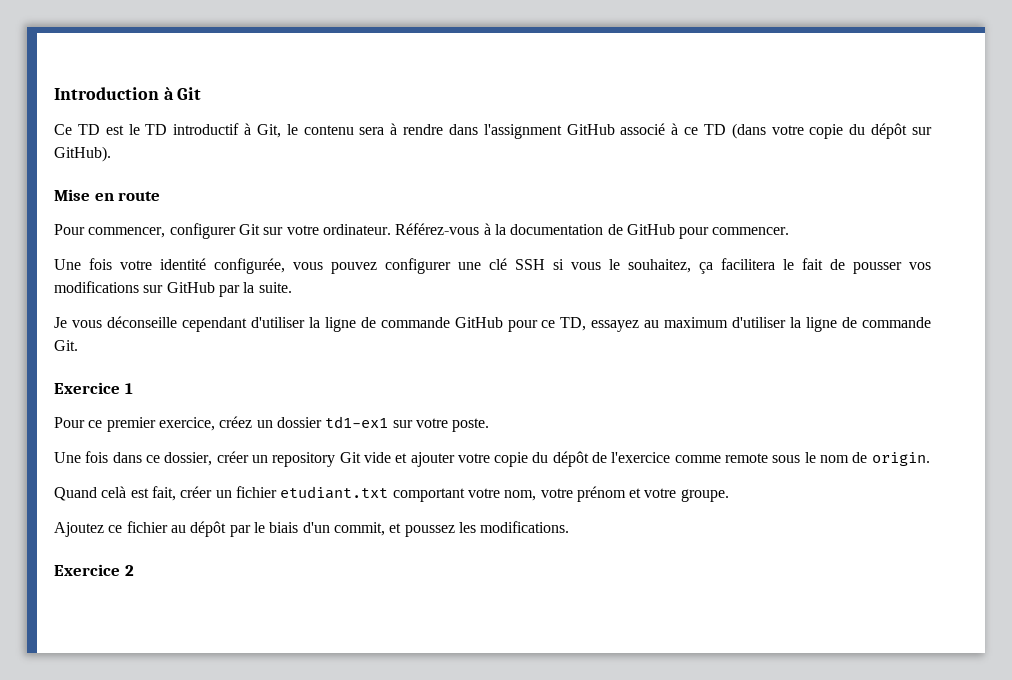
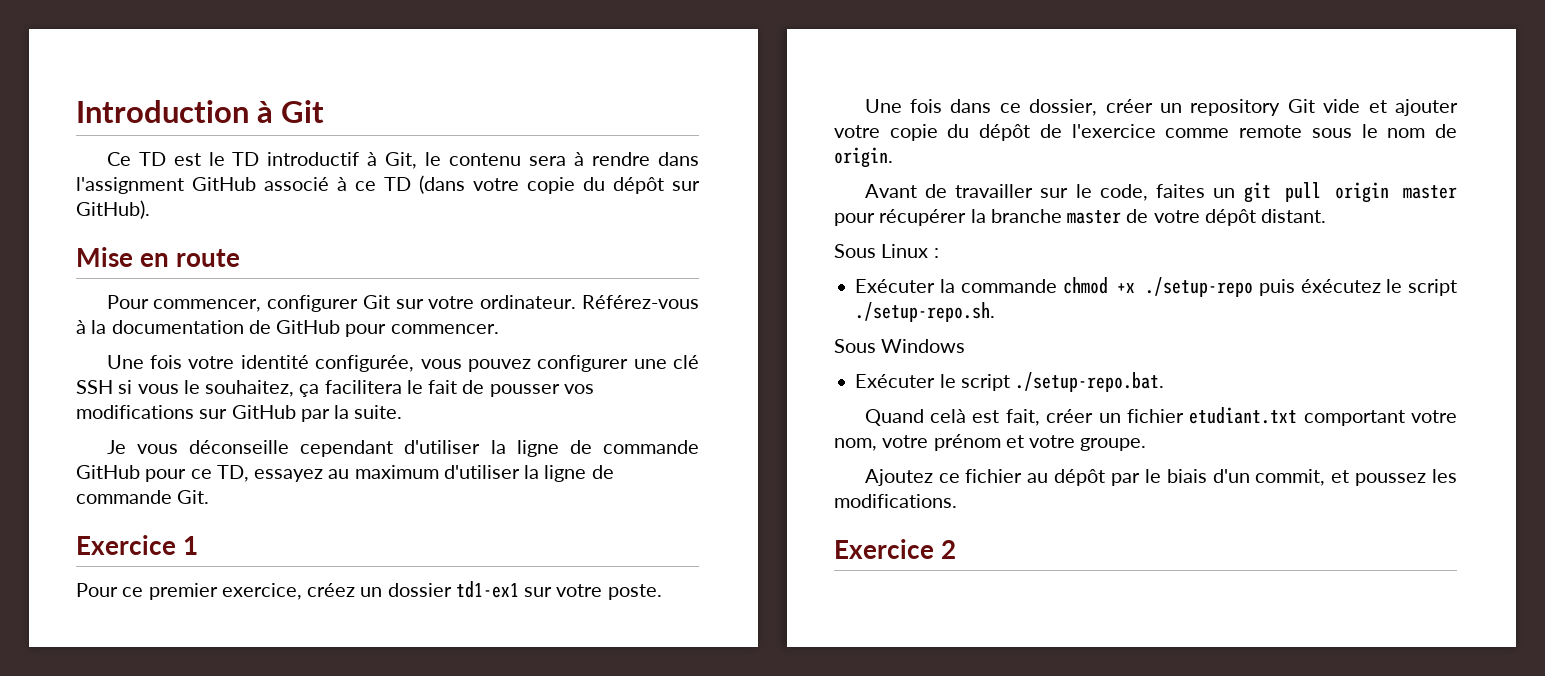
(930, 459) none -> [864,182,1457,203] [834,209,1327,226] [834,244,939,258] [855,277,1457,297] [855,302,996,322] [834,339,966,353] [855,372,1165,392] // Avant de travailler sur le code, faites un git pull origin master pour récupérer la branche master de votre dépôt distant. // Sous Linux : // Exécuter la commande chmod +x ./setup-repo puis éxécutez le script ./setup-repo.sh. // Sous Windows // Exécuter le script ./setup-repo.bat.

